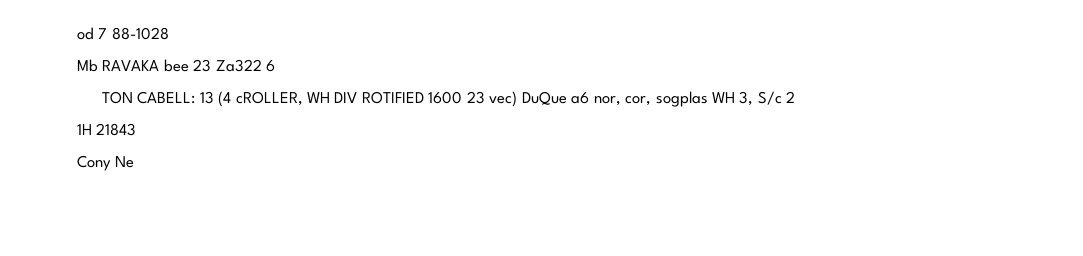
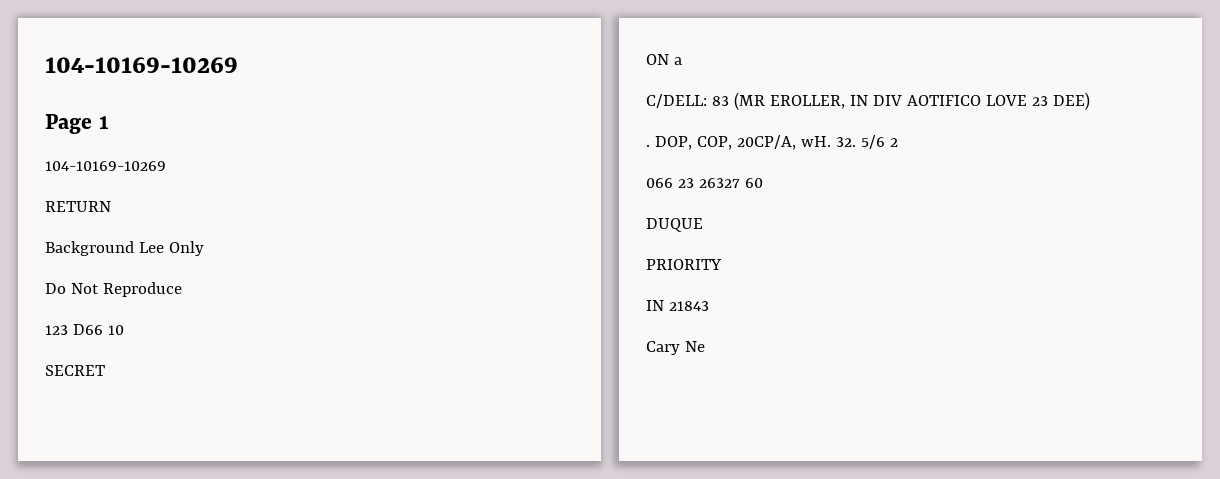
[77,27,169,40] [77,59,276,72] [101,91,796,107] [77,124,92,135] od 7 88-1028 // Mb RAVAKA bee 23 Za322 6 // TON CABELL: 13 (4 cROLLER, WH DIV ROTIFIED 1600 23 vec) DuQue a6 nor, cor, sogplas WH 3, S/c 2 // 1H -> [45,57,238,73] [45,114,109,134] [45,161,166,171] [45,201,111,212] [45,241,204,256] [45,282,182,297] [45,324,124,335] [45,365,105,376] [646,54,682,65] [646,92,1090,110] [646,135,898,150] [646,178,763,188] [646,218,703,232] [646,259,722,270] [646,300,664,311] 104-10169-10269 // Page 1 // 104-10169-10269 // RETURN // Background Lee Only // Do Not Reproduce // 123 D66 10 // SECRET // ON a // C/DELL: 83 (MR EROLLER, IN DIV AOTIFICO LOVE 23 DEE) // . DOP, COP, 20CP/A, wH. 32. 5/6 2 // 066 23 26327 60 // DUQUE // PRIORITY // IN
[77,155,111,171] Cony -> [646,341,680,355] Cary

